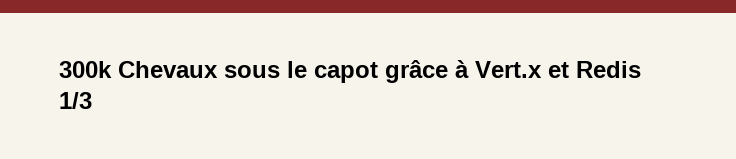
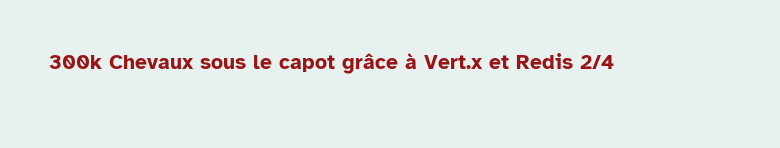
[59,92,92,109] 1/3 -> [580,55,614,69] 2/4

